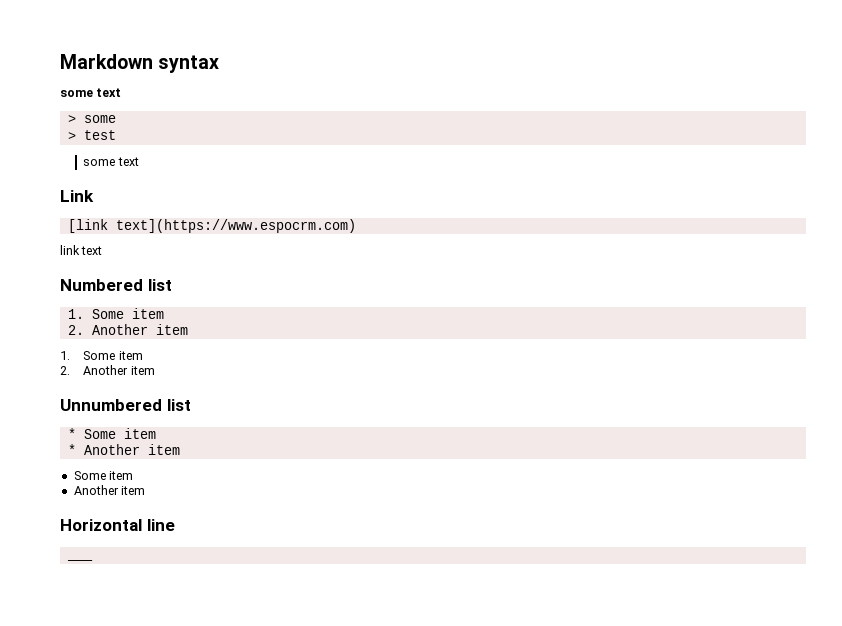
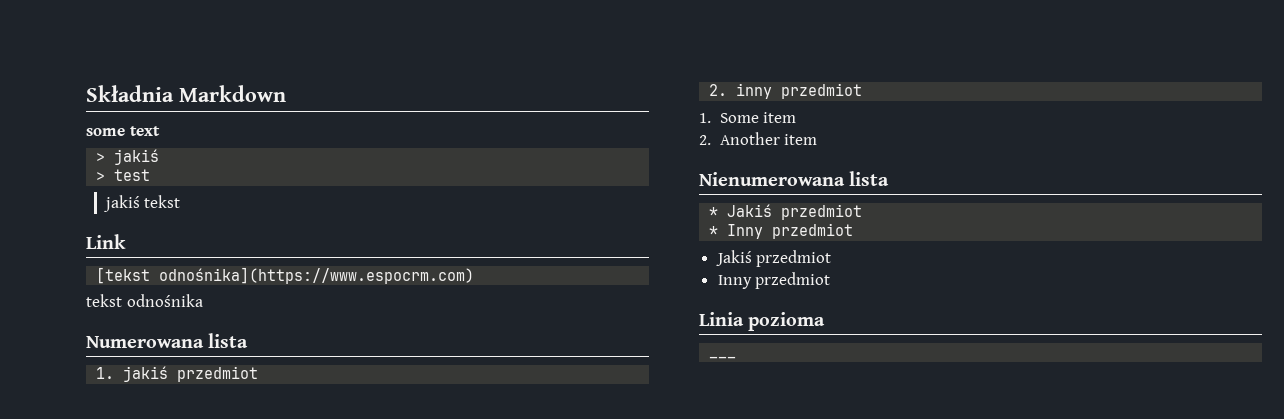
(60, 61) none -> [86,85,174,102] Składnia
[158,55,220,73] syntax -> (286, 93) none
[83,115,116,123] some -> [114,149,160,165] jakiś
[83,157,139,166] some text -> [102,195,181,212] jakiś tekst
[67,219,356,233] [60,245,103,255] [60,279,172,291] [67,308,164,319] [67,324,188,335] [60,351,143,360] [60,365,155,375] [60,399,191,411] [67,428,156,439] [67,444,180,455] [73,471,134,480] [73,485,146,495] [60,519,175,531] [link text](https://www.espocrm.com) // link text // Numbered list // 1. Some item // 2. Another item // 1. Some item // 2. Another item // Unnumbered list // * Some item // * Another item // Some item // Another item // Horizontal line -> [96,267,475,284] [86,294,203,307] [86,333,249,348] [96,366,259,382] [709,83,863,99] [699,112,797,123] [699,132,818,145] [699,171,890,186] [709,204,863,220] [709,223,854,239] [715,250,832,267] [717,272,831,289] [699,312,826,331] [tekst odnośnika](https://www.espocrm.com) // tekst odnośnika // Numerowana lista // 1. jakiś przedmiot // 2. inny przedmiot // 1. Some item // 2. Another item // Nienumerowana lista // * Jakiś przedmiot // * Inny przedmiot // Jakiś przedmiot // Inny przedmiot // Linia pozioma

